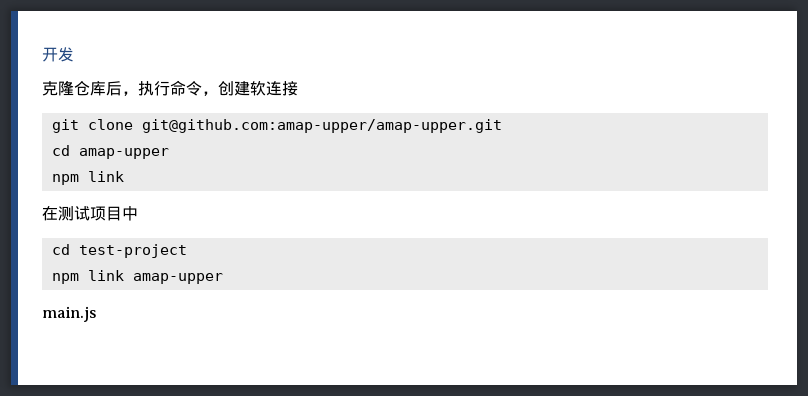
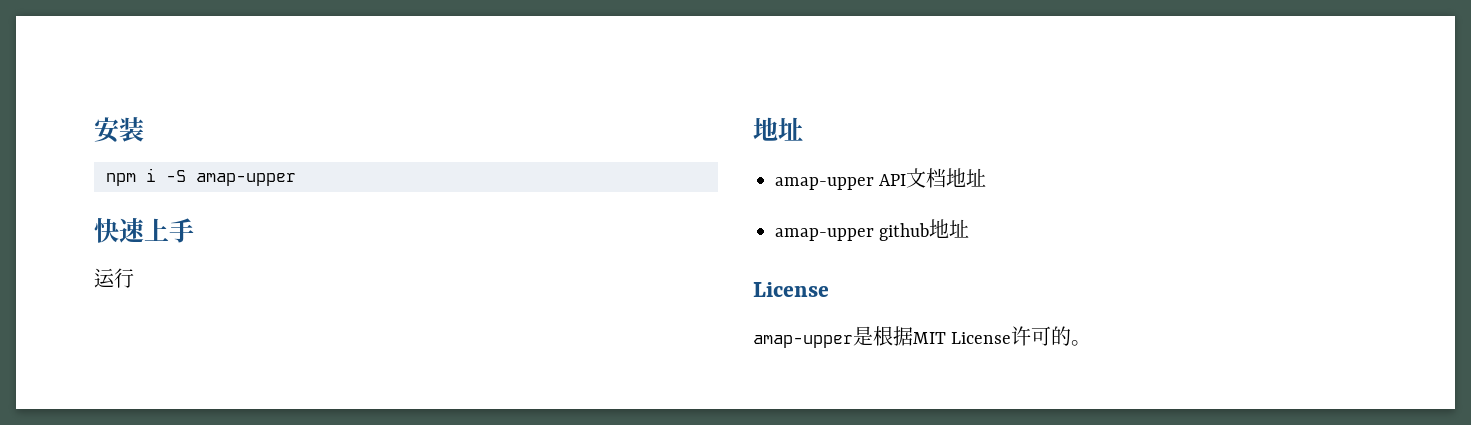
[42,47,74,62] [42,80,298,96] [51,119,502,133] [51,145,169,159] [51,171,124,185] [42,206,138,221] [51,244,187,258] [51,270,223,284] [42,306,96,322] 开发 // 克隆仓库后，执行命令，创建软连接 // git clone git@github.com:amap-upper/amap-upper.git // cd amap-upper // npm link // 在测试项目中 // cd test-project // npm link amap-upper // main.js -> [94,117,144,143] [106,168,296,186] [94,217,194,243] [94,268,134,288] [753,117,803,141] [775,168,987,190] [775,219,970,241] [753,282,829,297] [753,326,1092,348] 安装 // npm i -S amap-upper // 快速上手 // 运行 // 地址 // amap-upper API文档地址 // amap-upper github地址 // License // amap-upper是根据MIT License许可的。

